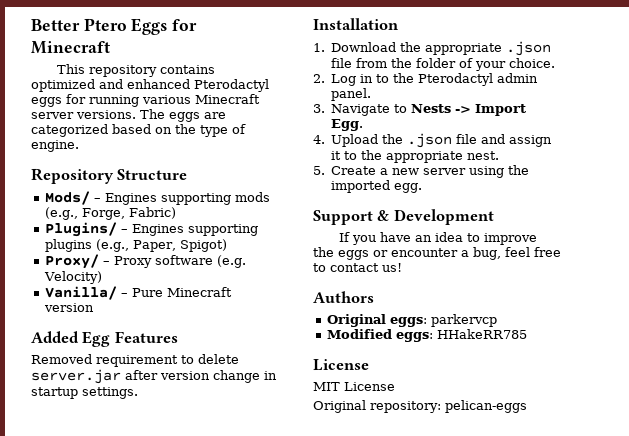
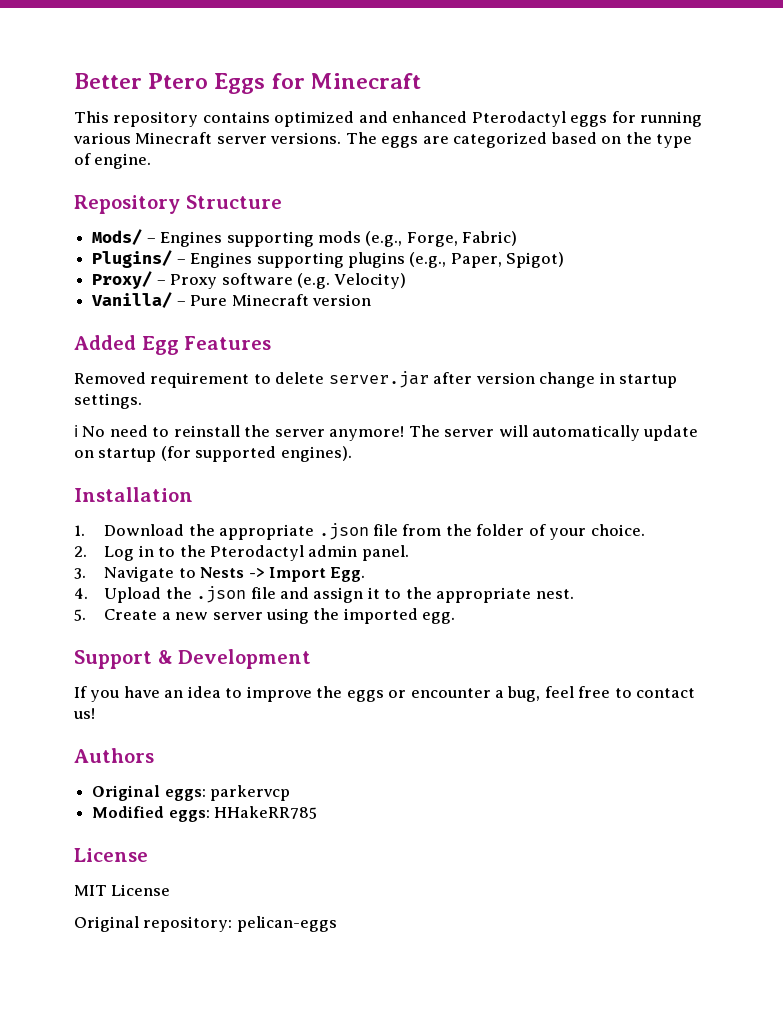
(138, 393) none -> [74,425,699,441] [74,446,352,462] // ℹ No need to reinstall the server anymore! The server will automatically update on startup (for supported engines).

